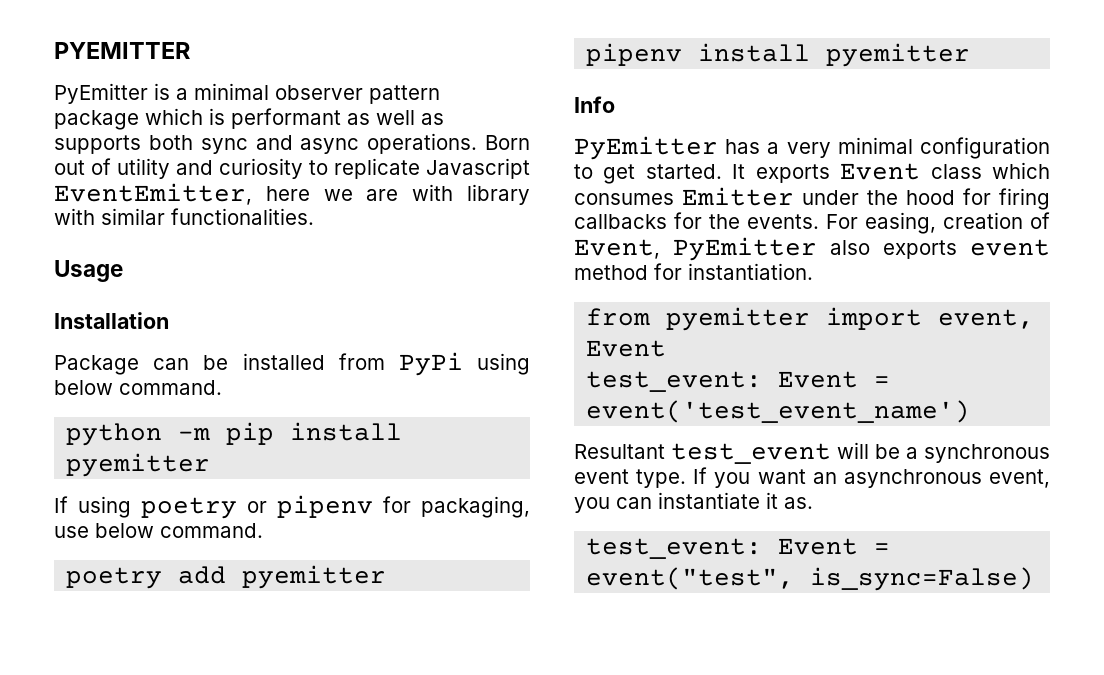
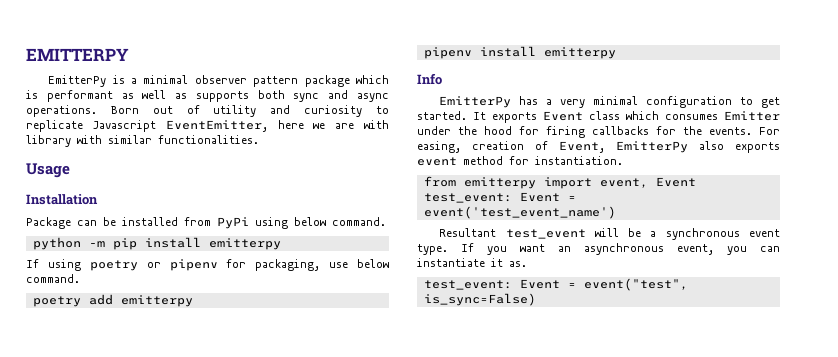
[54,42,190,59] [54,83,148,104] PYEMITTER // PyEmitter -> [26,48,129,61] [48,75,107,87] EMITTERPY // EmitterPy
[66,453,211,477] pyemitter -> [208,238,281,250] emitterpy
[242,565,387,589] pyemitter -> [120,295,193,307] emitterpy
[826,43,971,67] pyemitter -> [543,47,616,59] emitterpy
[574,136,718,160] PyEmitter -> [439,96,512,108] EmitterPy
[673,237,817,261] PyEmitter -> [616,141,688,153] EmitterPy
[666,307,811,331] pyemitter -> [463,177,536,189] emitterpy

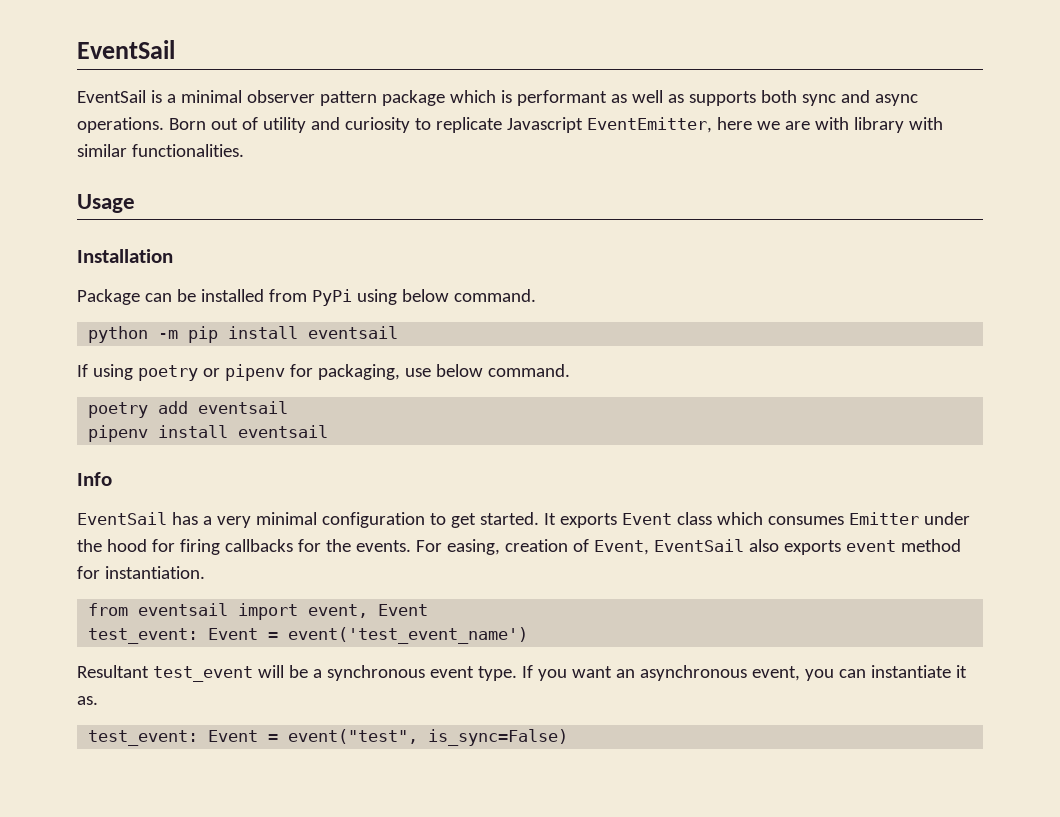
[26,48,129,61] [48,75,107,87] EMITTERPY // EmitterPy -> [77,40,175,59] [77,90,146,103] EventSail // EventSail
[208,238,281,250] emitterpy -> [308,326,399,339] eventsail
[120,295,193,307] emitterpy -> [198,401,289,414] eventsail
[543,47,616,59] emitterpy -> [238,425,329,438] eventsail
[439,96,512,108] EmitterPy -> [77,512,167,525] EventSail
[616,141,688,153] EmitterPy -> [653,539,744,552] EventSail
[463,177,536,189] emitterpy -> [138,603,229,616] eventsail

